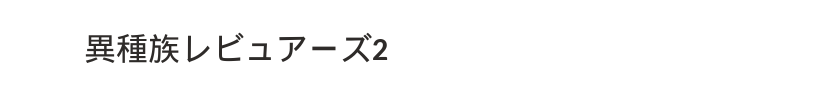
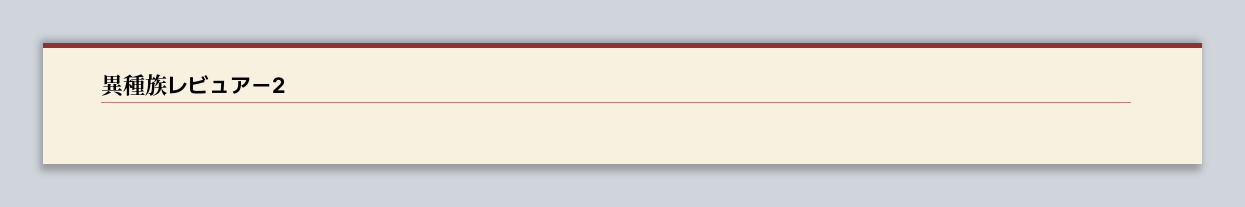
[340,32,372,63] ズ -> (272, 88) none

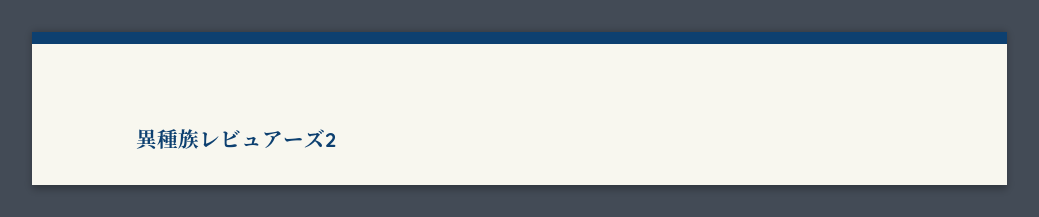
(272, 88) none -> [304,129,325,148] ズ

